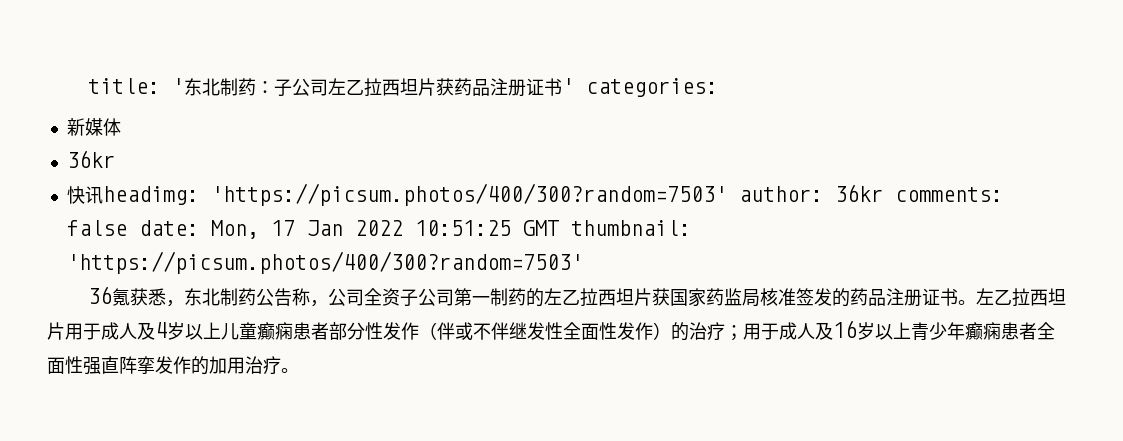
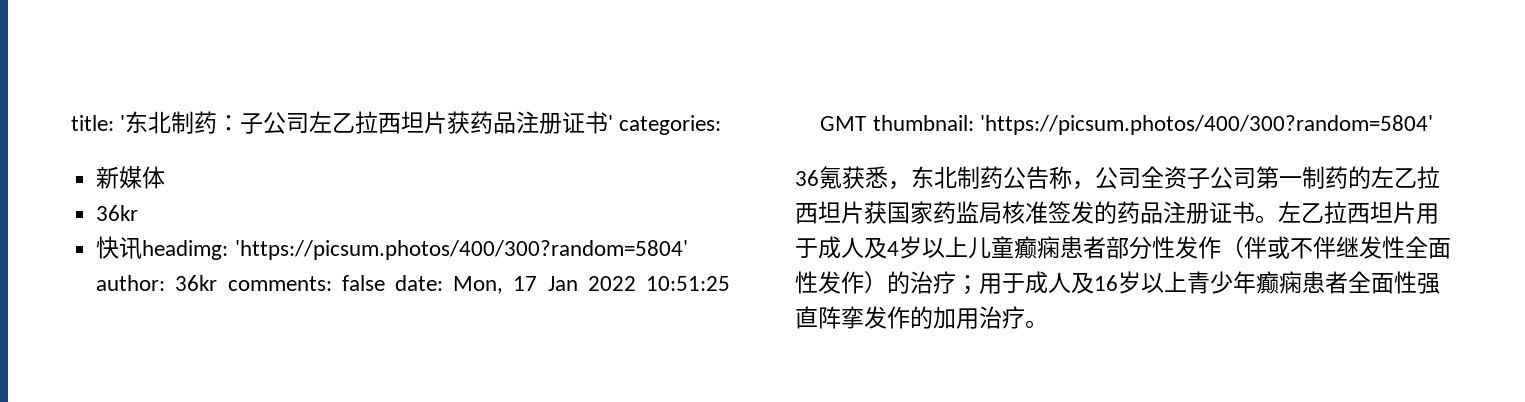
[210,183,727,206] 'https://picsum.photos/400/300?random=7503' -> [234,240,688,260] 'https://picsum.photos/400/300?random=5804'
[66,251,583,274] 'https://picsum.photos/400/300?random=7503' -> [979,115,1433,135] 'https://picsum.photos/400/300?random=5804'

